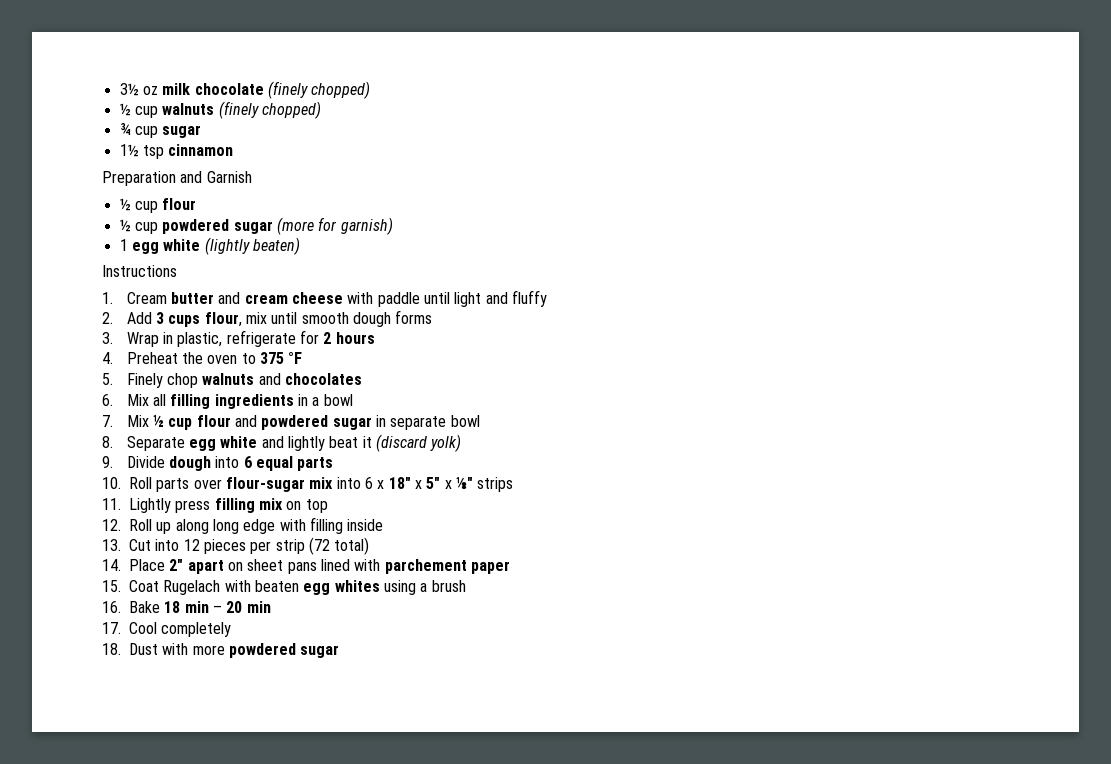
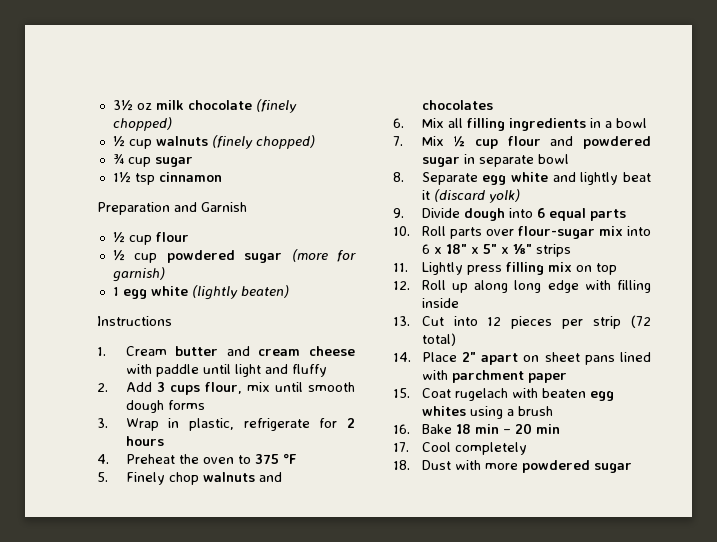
[384,559,467,574] parchement -> [451,370,524,383] parchment
[163,580,221,595] Rugelach -> [454,388,508,401] rugelach

